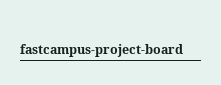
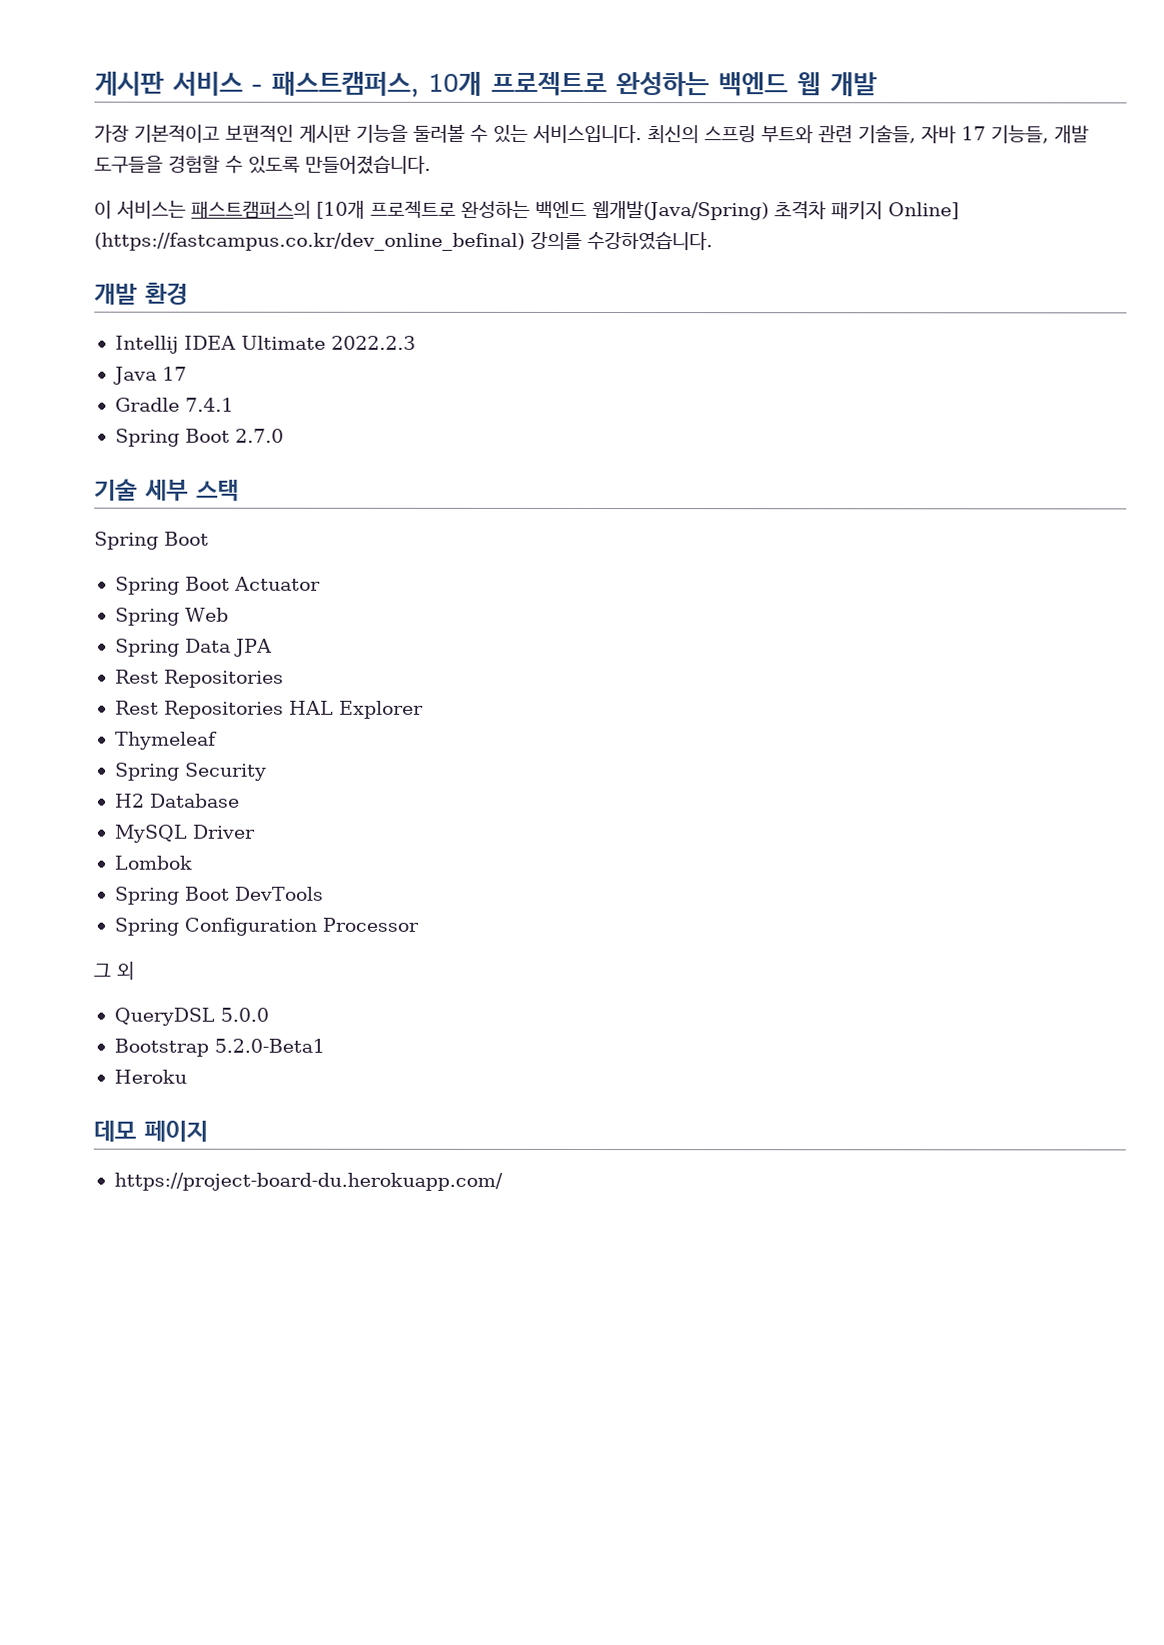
[20,44,183,57] fastcampus-project-board -> [94,71,878,97] [94,124,1089,144] [94,155,431,174] [94,200,959,221] [94,231,713,251] [94,282,188,305] [114,335,416,354] [112,366,187,385] [114,397,234,412] [114,428,284,447] [94,478,239,502] [94,531,209,550] [114,576,321,595] [114,607,229,626] [114,638,272,657] [114,669,284,688] [114,700,424,719] [114,731,218,750] [114,762,267,781] [114,793,240,808] [113,824,255,843] [113,855,192,870] [113,886,323,905] [113,917,419,936] [93,961,134,980] [113,1007,269,1026] [113,1038,325,1057] [113,1069,187,1084] [93,1120,208,1142] [113,1172,503,1191] 게시판 서비스 - 패스트캠퍼스, 10개 프로젝트로 완성하는 백엔드 웹 개발 // 가장 기본적이고 보편적인 게시판 기능을 둘러볼 수 있는 서비스입니다. 최신의 스프링 부트와 관련 기술들, 자바 17 기능들, 개발 도구들을 경험할 수 있도록 만들어졌습니다. // 이 서비스는 패스트캠퍼스의 [10개 프로젝트로 완성하는 백엔드 웹개발(Java/Spring) 초격차 패키지 Online] (https://fastcampus.co.kr/dev_online_befinal) 강의를 수강하였습니다. // 개발 환경 // Intellij IDEA Ultimate 2022.2.3 // Java 17 // Gradle 7.4.1 // Spring Boot 2.7.0 // 기술 세부 스택 // Spring Boot // Spring Boot Actuator // Spring Web // Spring Data JPA // Rest Repositories // Rest Repositories HAL Explorer // Thymeleaf // Spring Security // H2 Database // MySQL Driver // Lombok // Spring Boot DevTools // Spring Configuration Processor // 그 외 // QueryDSL 5.0.0 // Bootstrap 5.2.0-Beta1 // Heroku // 데모 페이지 // https://project-board-du.herokuapp.com/

